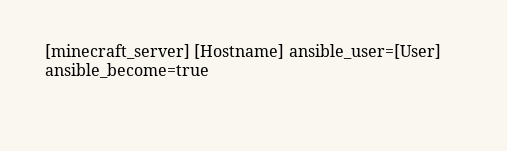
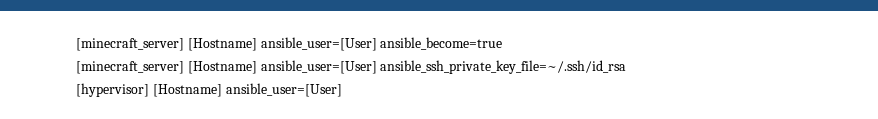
(209, 70) none -> [76,60,627,74] [76,83,342,97] // [minecraft_server] [Hostname] ansible_user=[User] ansible_ssh_private_key_file=~/.ssh/id_rsa // [hypervisor] [Hostname] ansible_user=[User]

